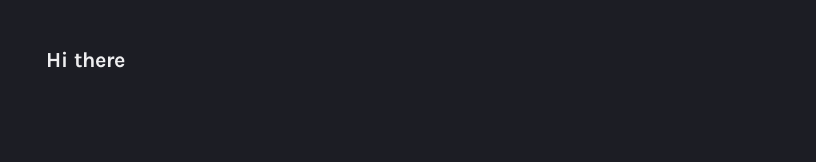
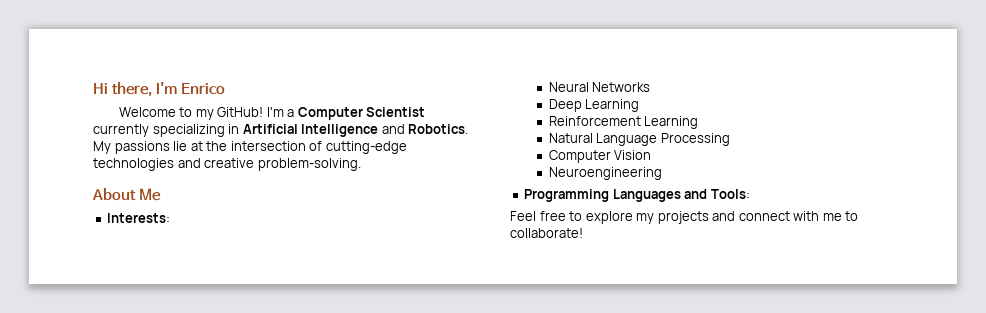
[73,52,125,68] there -> [111,82,225,97] [118,107,426,120] [93,124,469,137] [93,141,407,154] [93,158,361,171] [92,188,161,201] [107,213,171,223] [548,82,651,92] [548,99,640,112] [548,116,699,129] [548,133,730,146] [548,150,652,163] [548,167,662,180] [524,189,750,202] [510,211,859,224] [510,228,583,238] there, I'm Enrico // Welcome to my GitHub! I'm a Computer Scientist currently specializing in Artificial Intelligence and Robotics. My passions lie at the intersection of cutting-edge technologies and creative problem-solving. // About Me // Interests: // Neural Networks // Deep Learning // Reinforcement Learning // Natural Language Processing // Computer Vision // Neuroengineering // Programming Languages and Tools: // Feel free to explore my projects and connect with me to collaborate!

